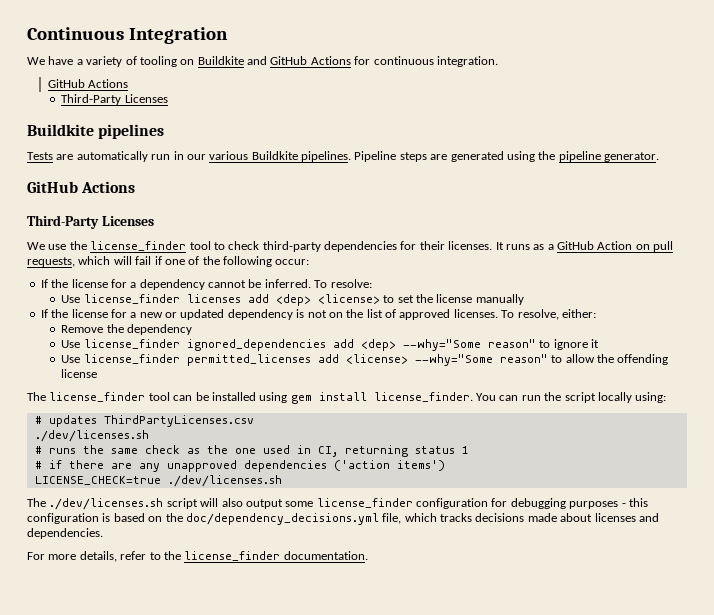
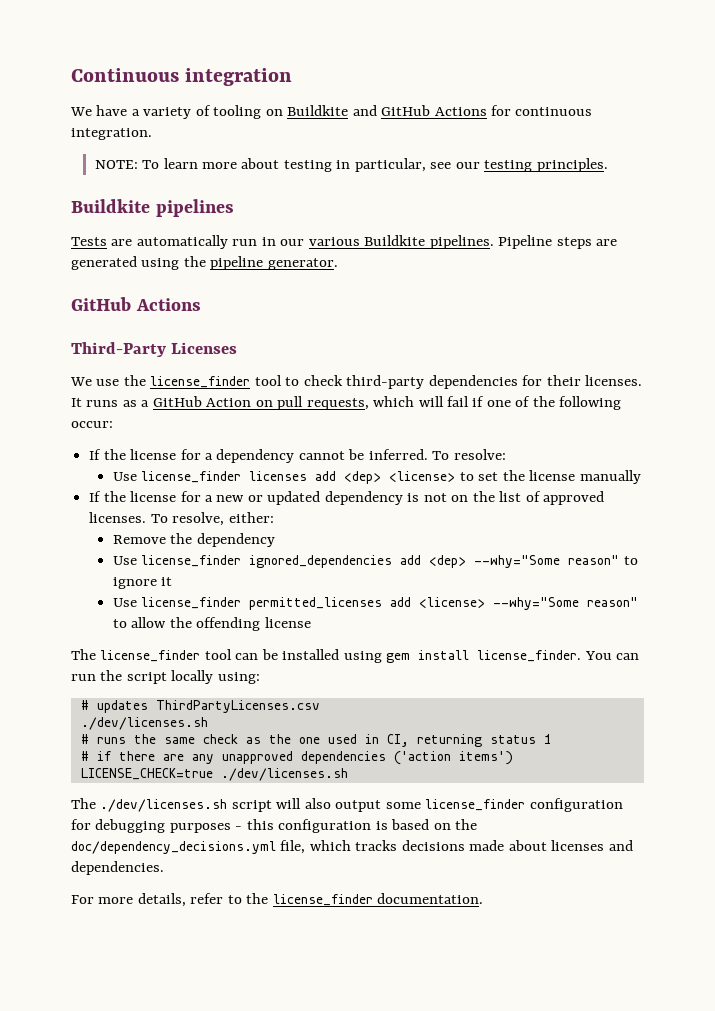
[128,27,228,44] Integration -> [185,68,293,86] integration
[47,79,129,88] [61,94,168,105] GitHub Actions // Third-Party Licenses -> [94,158,608,172] NOTE: To learn more about testing in particular, see our testing principles.

